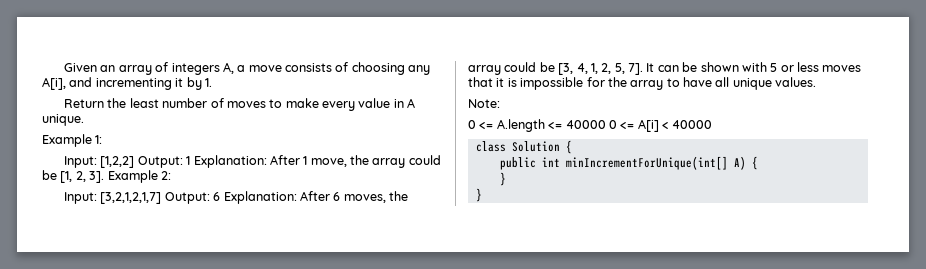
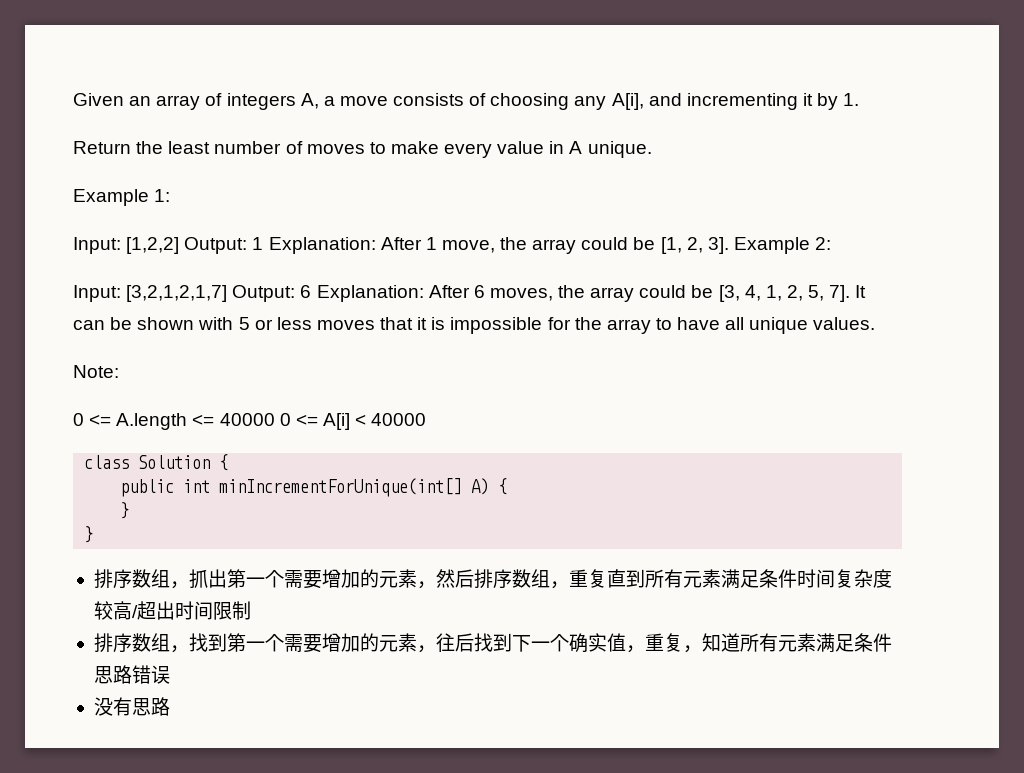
(482, 195) none -> [93,569,892,589] [93,601,251,620] [93,633,892,653] [93,665,170,684] [93,697,170,716] // 排序数组，抓出第一个需要增加的元素，然后排序数组，重复直到所有元素满足条件时间复杂度较高/超出时间限制 // 排序数组，找到第一个需要增加的元素，往后找到下一个确实值，重复，知道所有元素满足条件思路错误 // 没有思路

